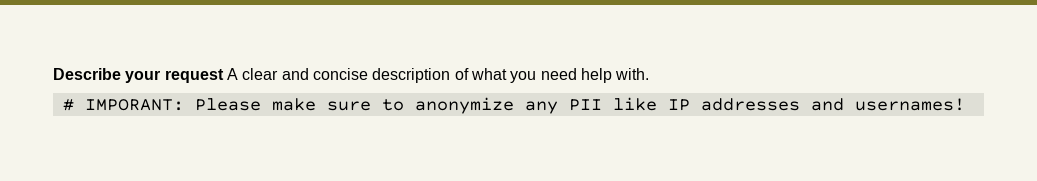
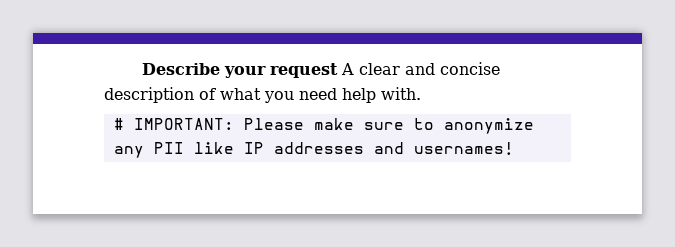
[84,99,184,111] IMPORANT: -> [133,118,234,130] IMPORTANT:

